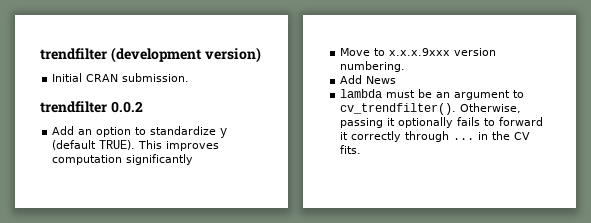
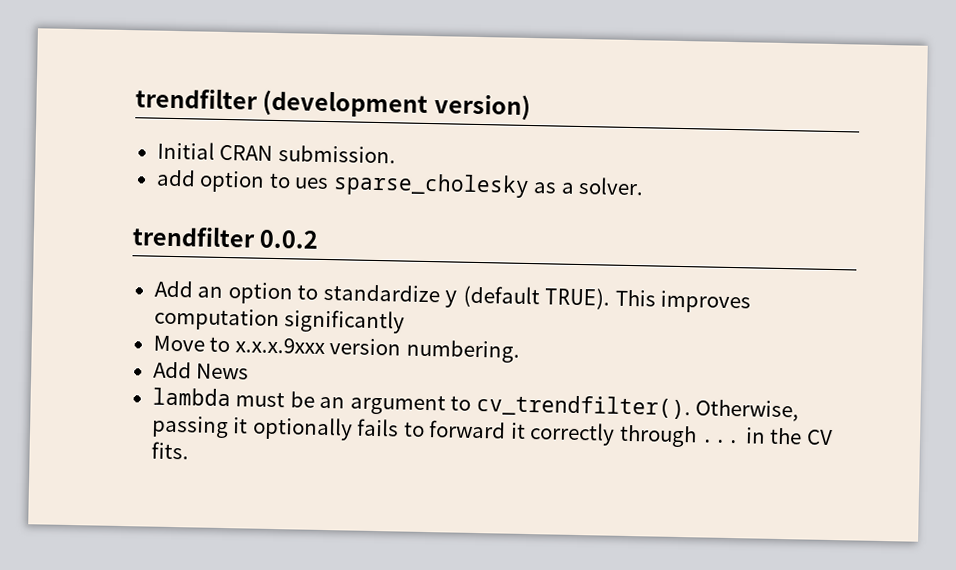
(190, 77) none -> [155,169,645,198] // add option to ues sparse_cholesky as a solver.

